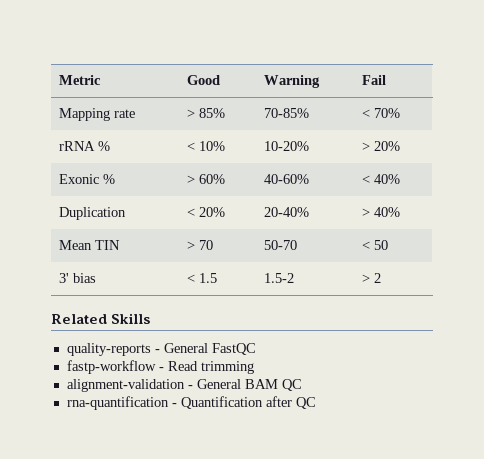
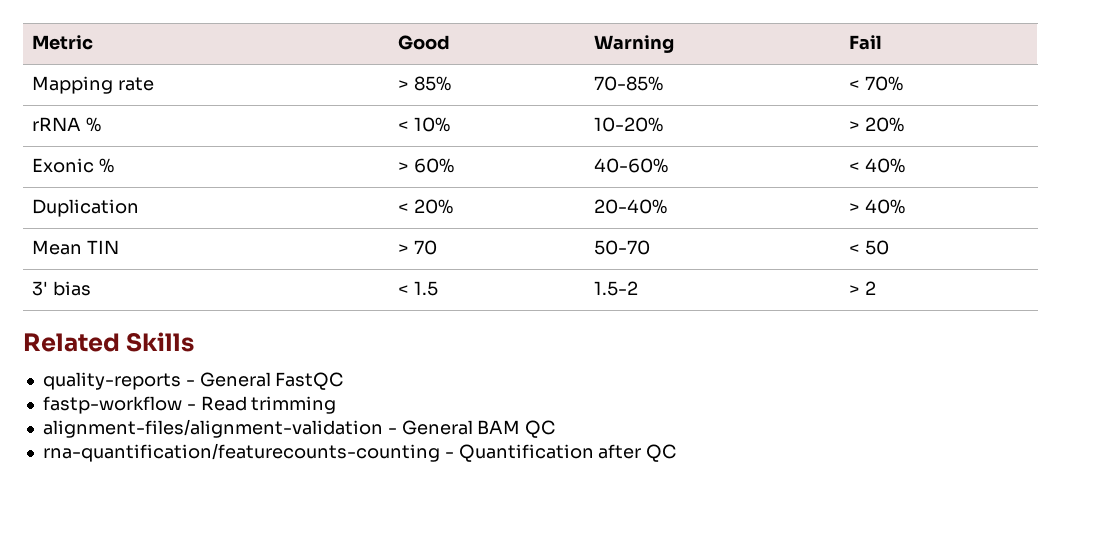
[66,379,185,392] alignment-validation -> [42,419,383,438] alignment-files/alignment-validation
[66,396,169,410] rna-quantification -> [42,443,440,462] rna-quantification/featurecounts-counting

